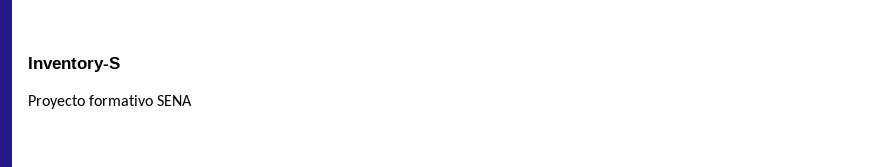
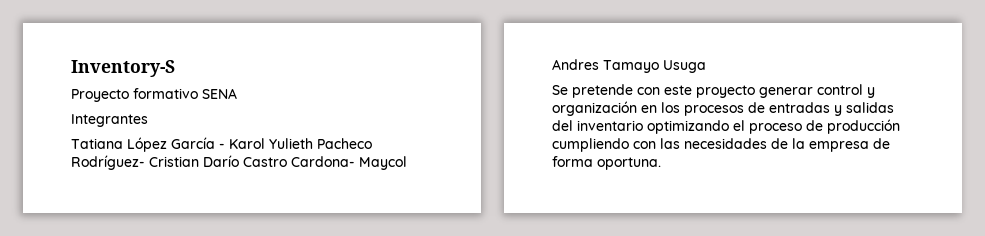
(193, 100) none -> [71,114,148,127] [71,137,372,152] [71,155,407,170] [552,59,706,73] [552,84,875,98] [552,101,894,116] [552,119,900,134] [552,138,890,152] [552,156,661,170] // Integrantes // Tatiana López García - Karol Yulieth Pacheco Rodríguez- Cristian Darío Castro Cardona- Maycol Andres Tamayo Usuga // Se pretende con este proyecto generar control y organización en los procesos de entradas y salidas del inventario optimizando el proceso de producción cumpliendo con las necesidades de la empresa de forma oportuna.

